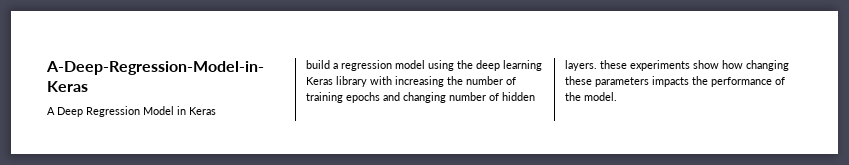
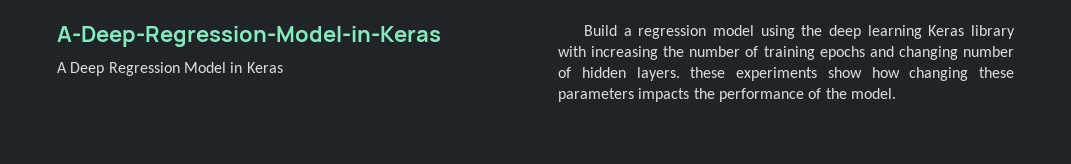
[306,60,330,69] build -> [583,25,617,36] Build

